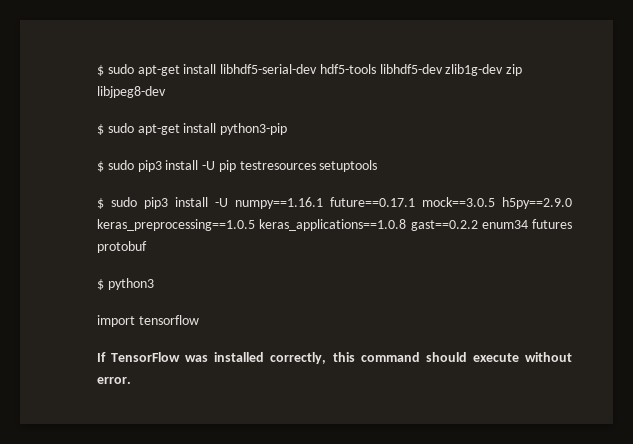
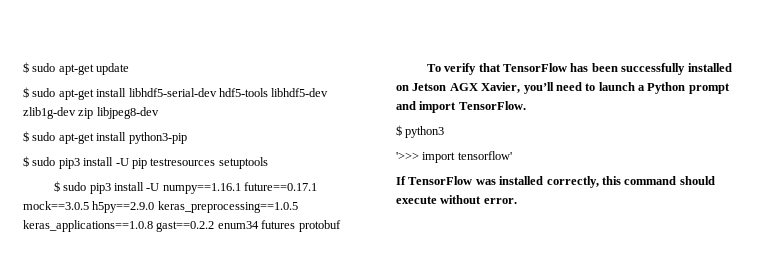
[97,64,180,76] $ sudo apt-get -> [23,62,130,75] [23,87,94,100] $ sudo apt-get update // $ sudo apt-get
(147, 247) none -> [426,63,732,75] [396,82,730,94] [396,101,526,113] // To verify that TensorFlow has been successfully installed on Jetson AGX Xavier, you’ll need to launch a Python prompt and import TensorFlow.
[97,315,199,327] import tensorflow -> [396,151,512,163] '>>> import tensorflow'

